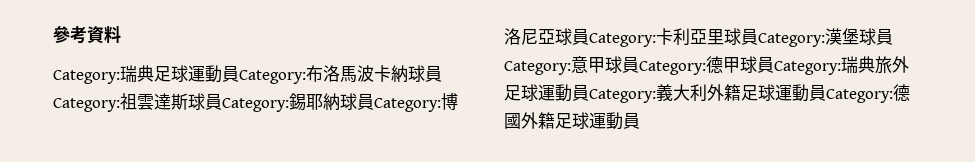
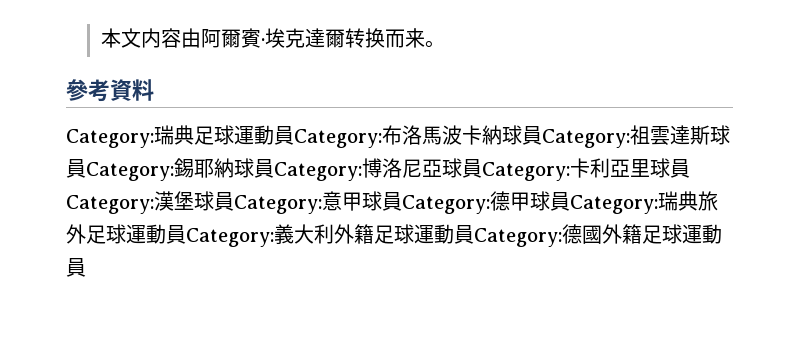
(53, 34) none -> [100,28,445,48] 本文内容由阿爾賓·埃克達爾转换而来。 //

